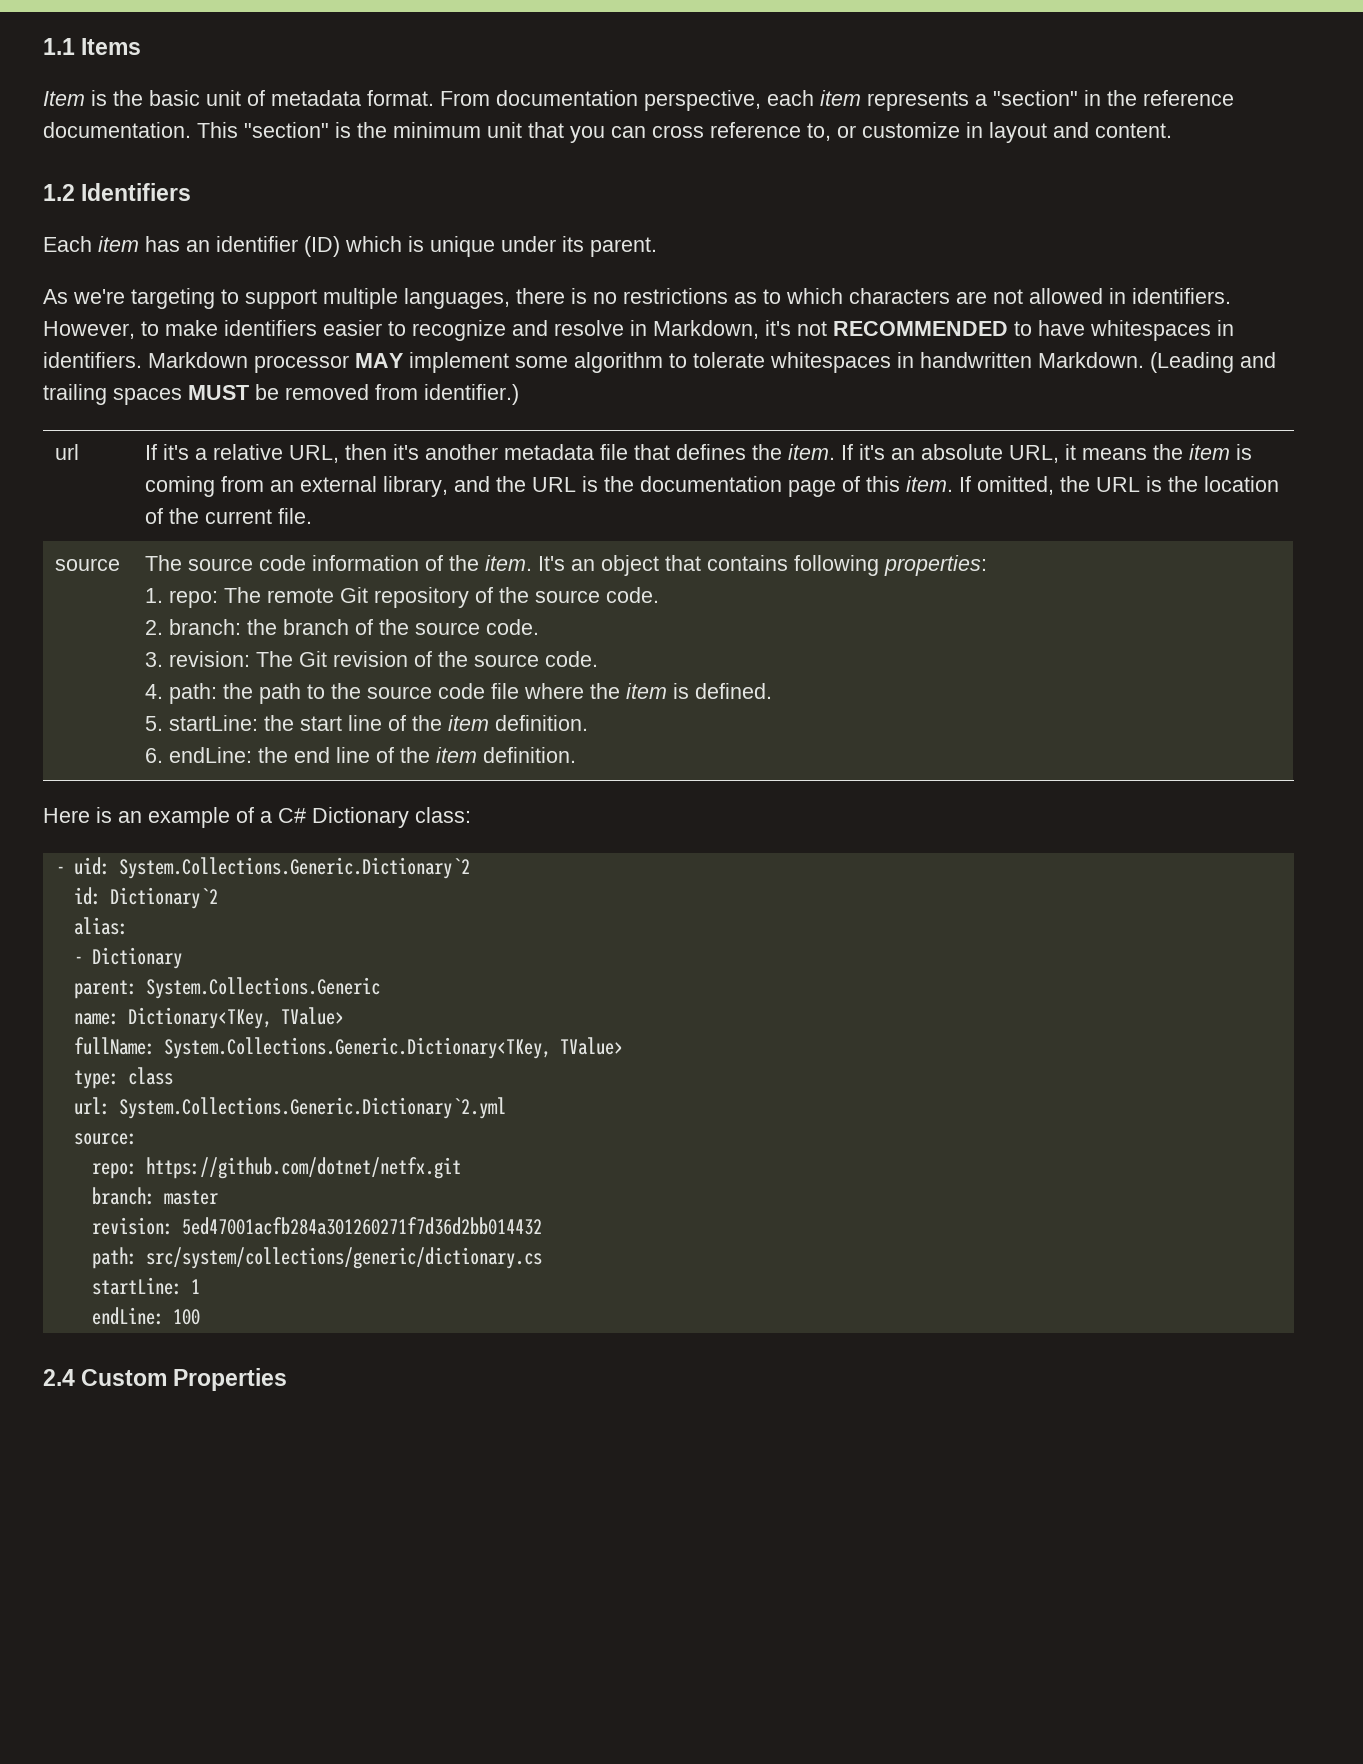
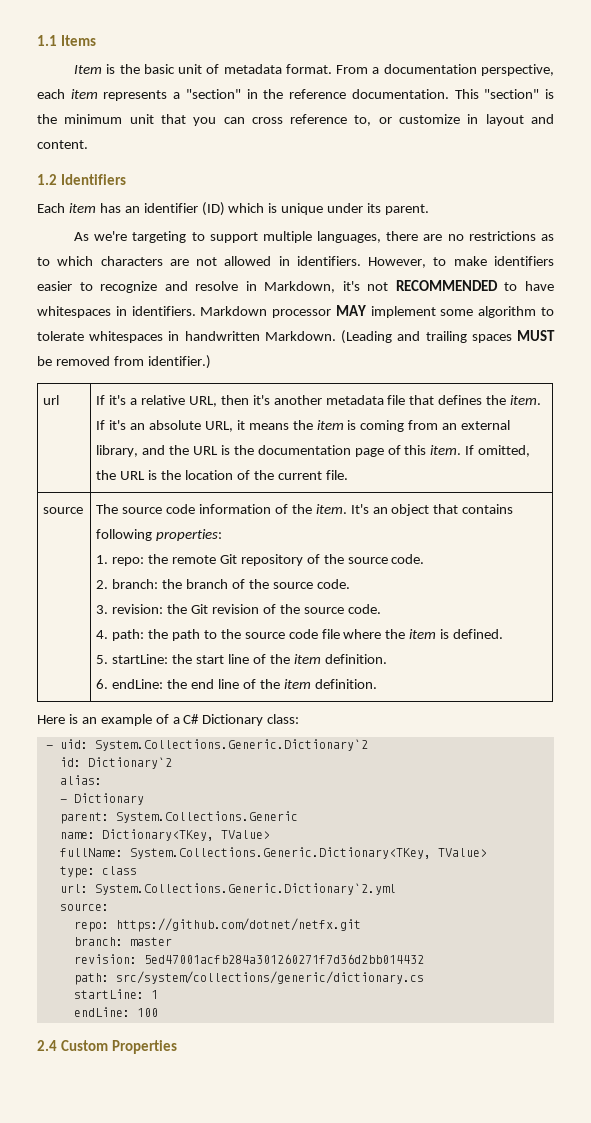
(490, 98) none -> [372,67,380,74] a
[571,288,587,304] is -> [423,234,443,241] are
[224,587,262,603] The -> [148,554,169,564] the
[256,651,294,667] The -> [167,604,188,614] the

